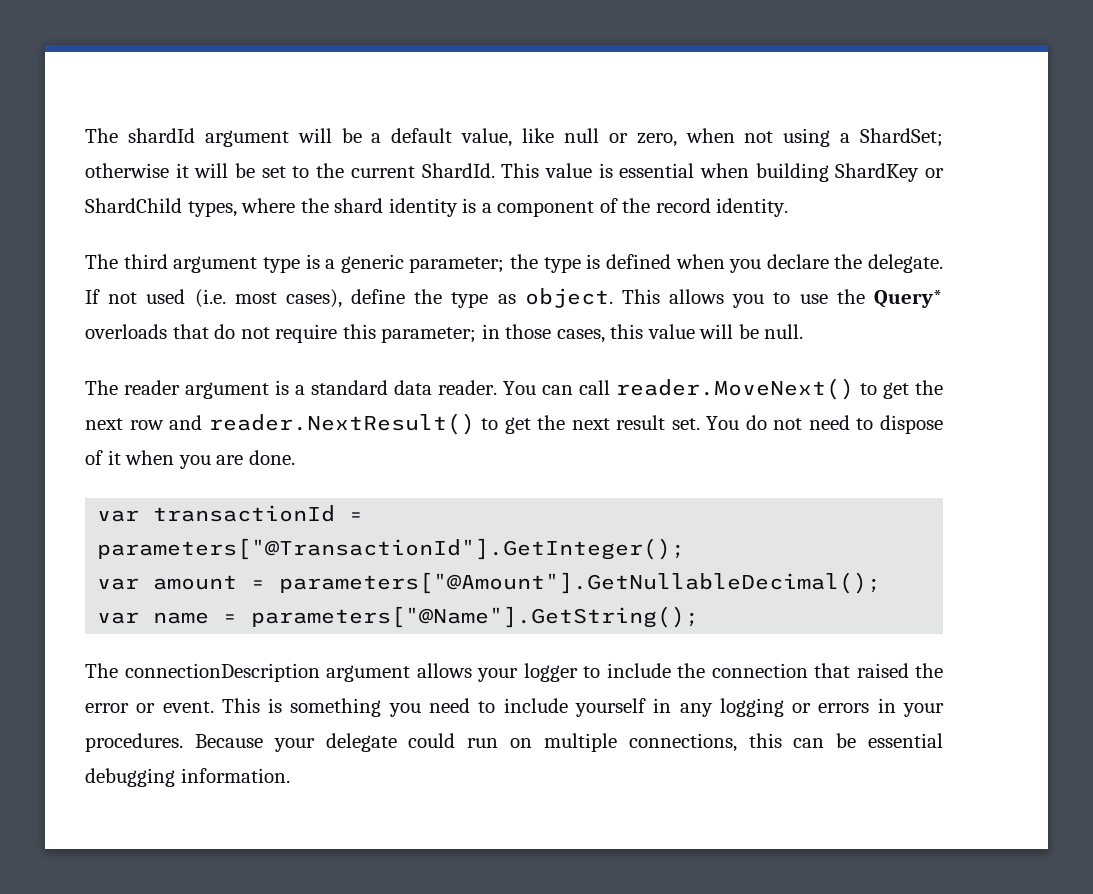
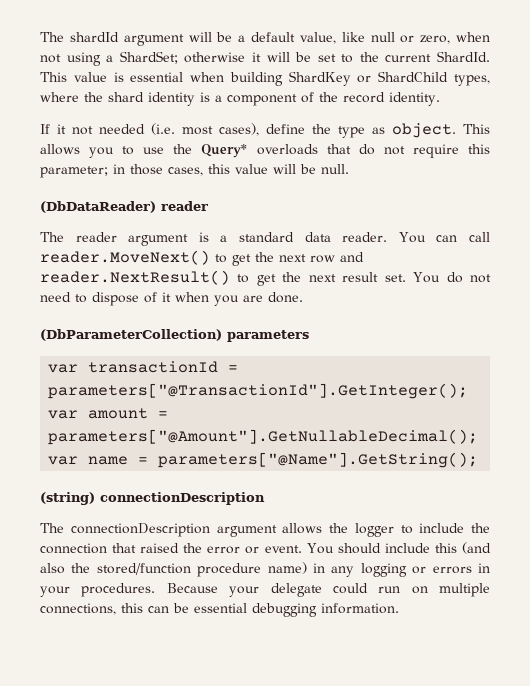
[85,254,943,273] [85,289,186,304] The third argument type is a generic parameter; the type is defined when you declare the delegate. If not used -> [40,124,145,135] If it not needed
(804, 331) none -> [40,201,208,213] // (DbDataReader) reader
(295, 457) none -> [40,329,309,342] // (DbParameterCollection) parameters
(700, 617) none -> [40,492,265,505] // (string) connectionDescription
[477,668,518,682] your -> [329,523,348,533] the
[221,698,646,717] This is something you need to include yourself -> [306,542,492,554] [40,562,307,577] You should include this (and also the stored/function procedure name)

